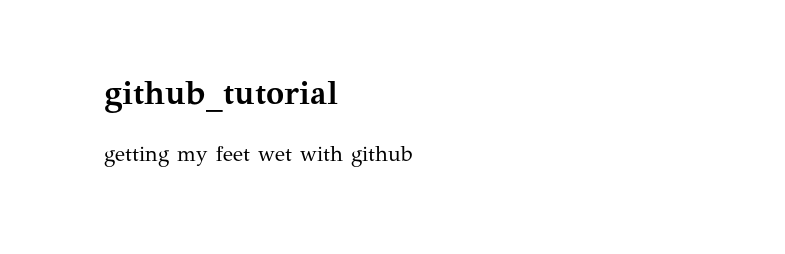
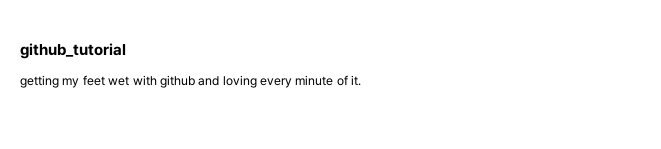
(413, 156) none -> [198,75,362,88] and loving every minute of it.

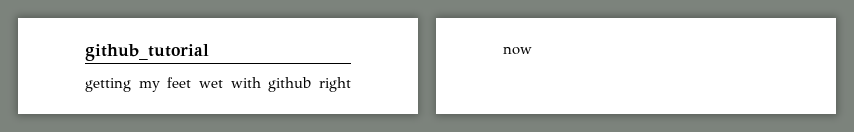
[198,75,362,88] and loving every minute of it. -> [319,77,351,92] [503,46,532,55] right now

